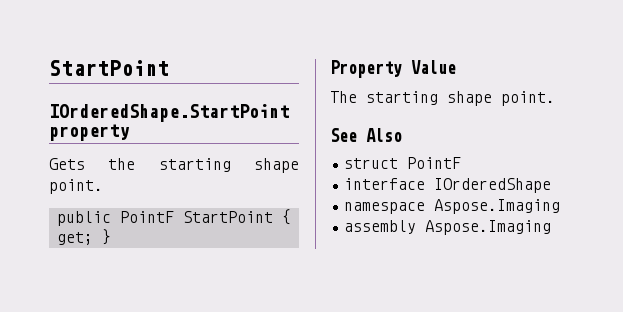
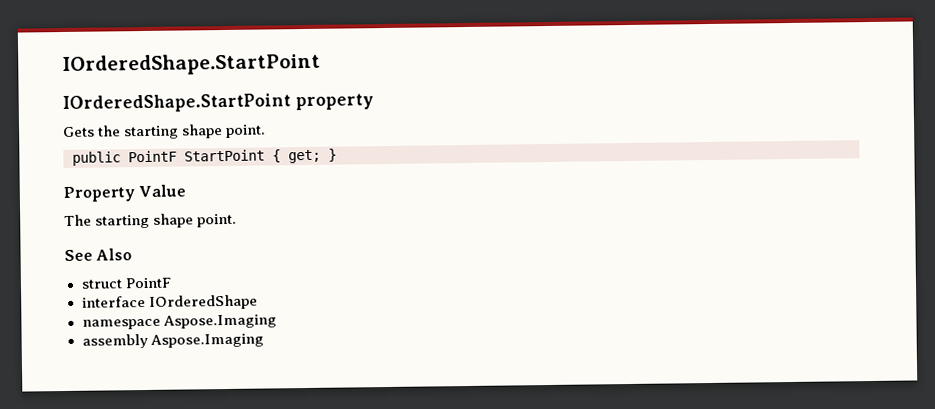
[49,60,169,76] StartPoint -> [62,52,321,77] IOrderedShape.StartPoint

